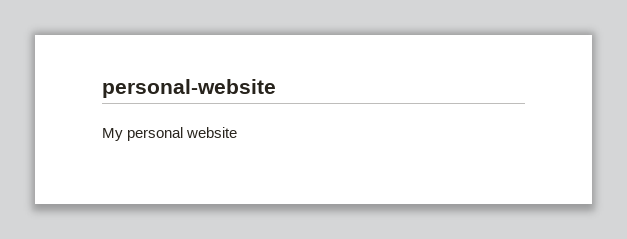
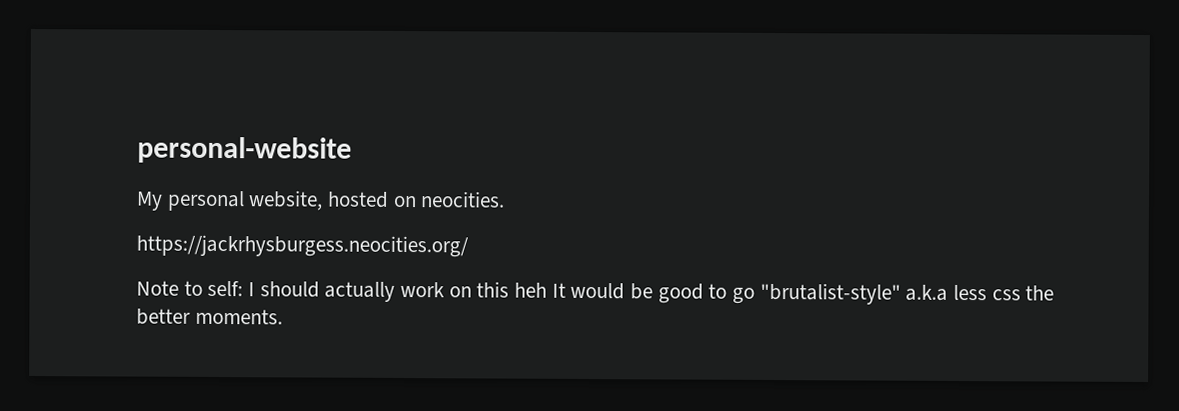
[186,127,238,138] website -> [248,190,506,211] [136,234,469,258] [136,280,1055,305] [136,308,283,325] website, hosted on neocities. // https://jackrhysburgess.neocities.org/ // Note to self: I should actually work on this heh It would be good to go "brutalist-style" a.k.a less css the better moments.

